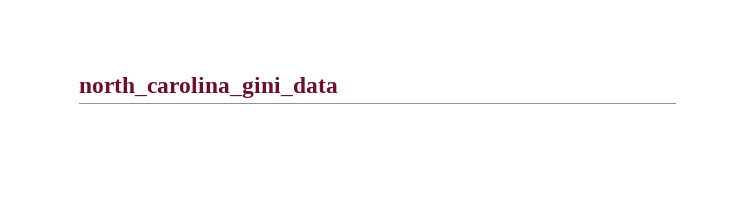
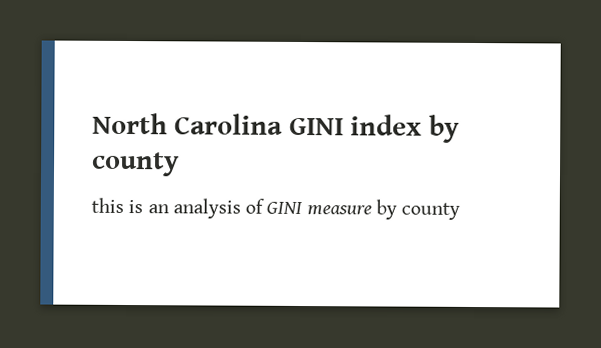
[79,77,338,98] north_carolina_gini_data -> [92,112,460,143] [91,151,180,177] [91,197,461,220] North Carolina GINI index by county // this is an analysis of GINI measure by county

